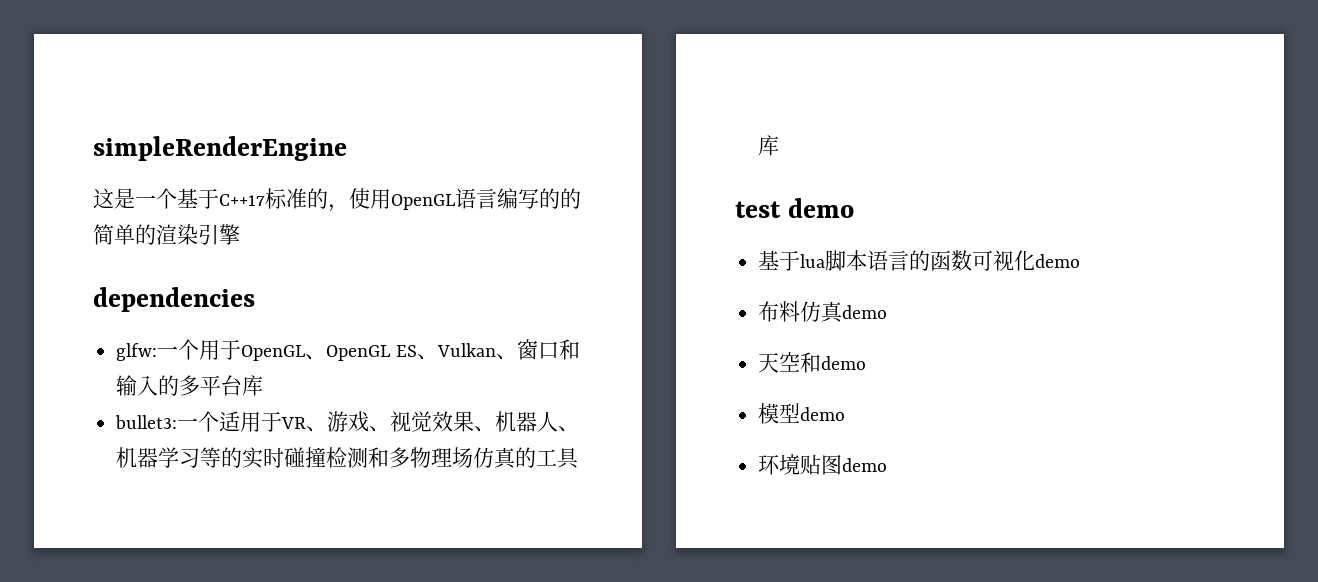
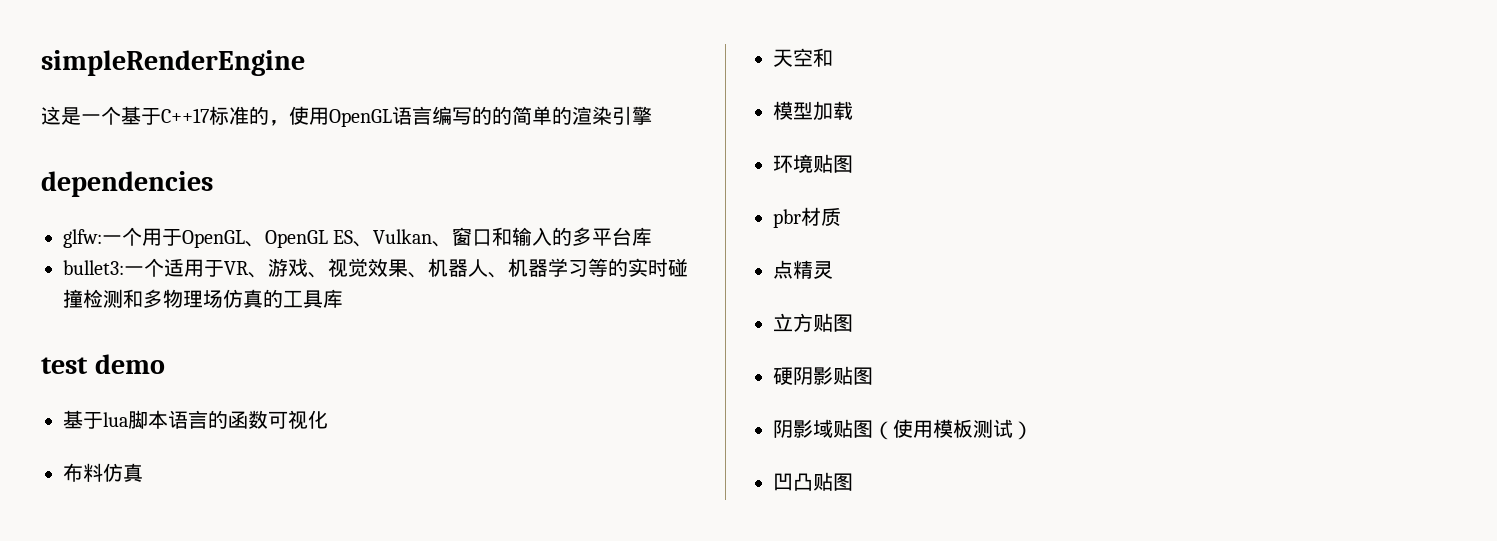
[1035,254,1081,268] demo -> (328, 419) none
[842,305,888,319] demo -> (143, 472) none
[821,356,867,370] demo -> (833, 57) none
[800,407,846,421] demo -> [813,101,853,121] 加载
[842,458,888,472] demo -> [773,207,841,228] [773,260,833,279] [773,313,853,332] [773,366,873,386] [773,419,1033,440] [773,472,853,491] // pbr材质 // 点精灵 // 立方贴图 // 硬阴影贴图 // 阴影域贴图（使用模板测试） // 凹凸贴图

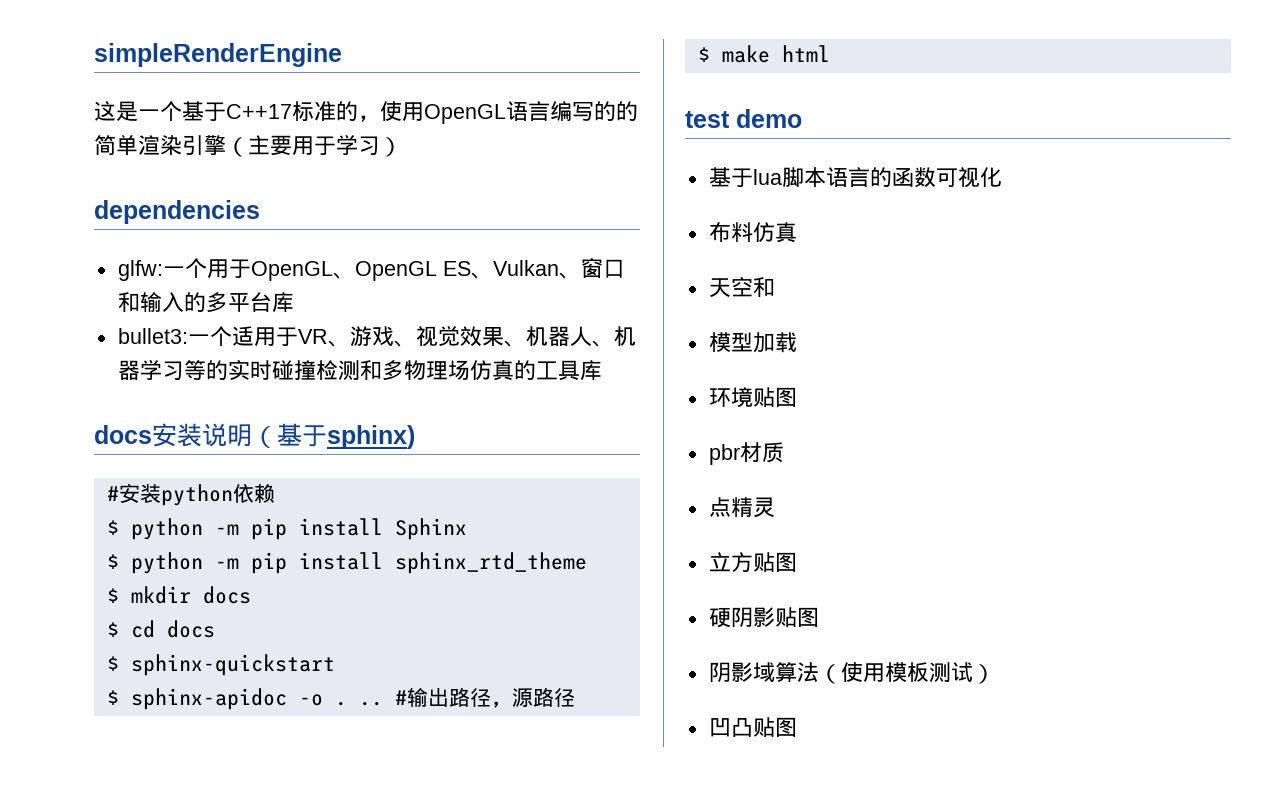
[552,106,572,125] 的 -> (138, 145) none
(652, 115) none -> [226,135,402,157] （主要用于学习）
(343, 298) none -> [94,423,415,449] [106,483,275,506] [106,518,467,540] [106,552,587,574] [106,586,251,604] [106,620,215,638] [106,654,335,676] [106,687,575,710] [697,45,830,63] // docs安装说明（基于sphinx) // #安装python依赖 // $ python -m pip install Sphinx // $ python -m pip install sphinx_rtd_theme // $ mkdir docs // $ cd docs // $ sphinx-quickstart // $ sphinx-apidoc -o . .. #输出路径，源路径 // $ make html
[833,419,873,438] 贴图 -> [774,662,819,682] 算法

